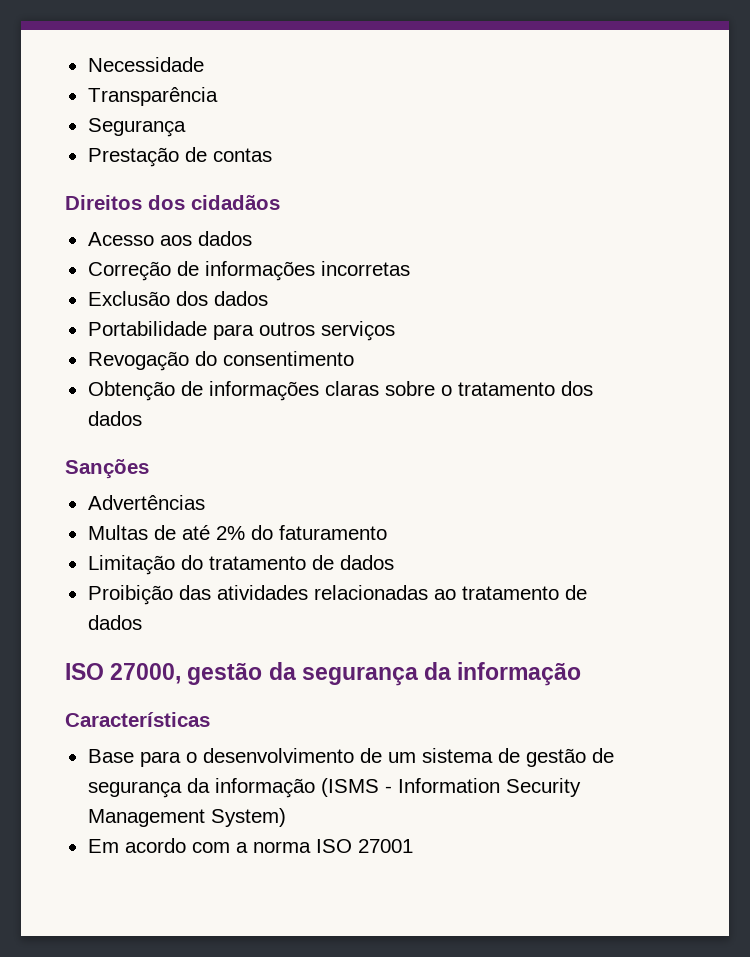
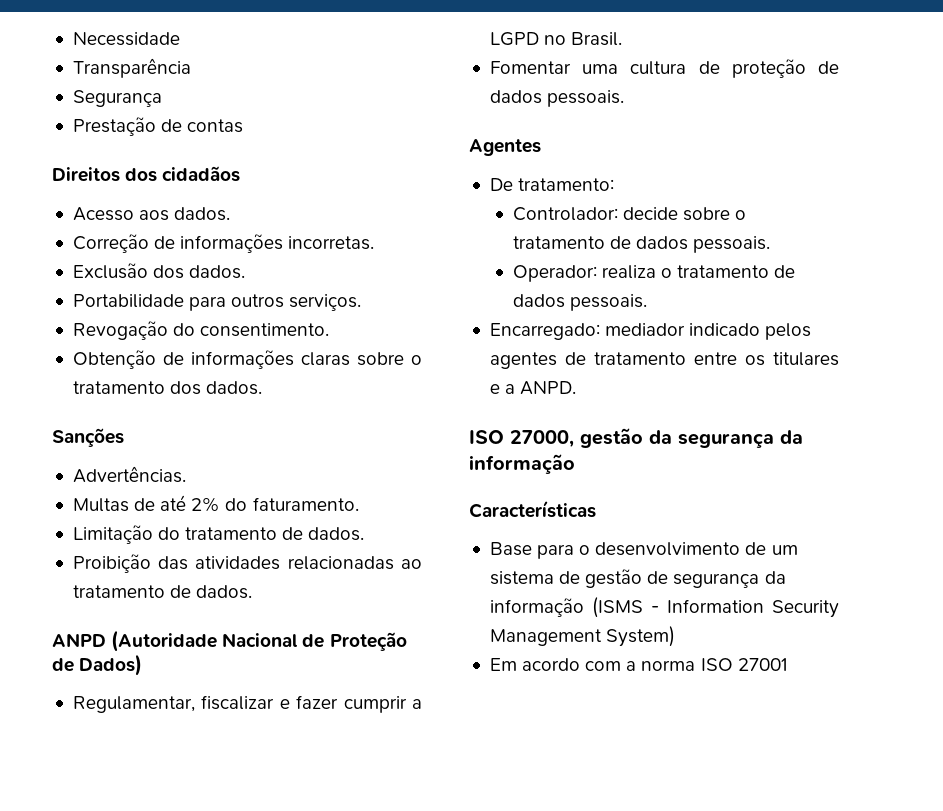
[197,231,252,246] dados -> [174,207,231,221] dados.
[320,261,410,276] incorretas -> [288,236,375,250] incorretas.
[213,291,268,306] dados -> [189,265,246,279] dados.
[320,321,395,341] serviços -> [289,294,362,311] serviços.
[222,351,354,366] consentimento -> [200,323,330,337] consentimento.
[87,411,142,426] dados -> [206,381,263,395] dados.
[87,495,205,510] Advertências -> [72,466,186,483] Advertências.
[278,525,387,540] faturamento -> [252,497,359,511] faturamento.
[339,555,394,570] dados -> [308,527,365,541] dados.
[87,615,142,630] dados -> [196,585,253,599] [52,630,407,652] [52,654,143,676] [72,695,423,713] [489,32,623,46] [489,59,839,78] [489,90,625,107] [469,139,541,156] [489,178,615,191] [512,207,747,221] [512,236,771,253] [512,265,796,282] [512,294,648,311] [489,323,812,340] [489,352,839,369] [489,381,577,395] dados. // ANPD (Autoridade Nacional de Proteção de Dados) // Regulamentar, fiscalizar e fazer cumprir a LGPD no Brasil. // Fomentar uma cultura de proteção de dados pessoais. // Agentes // De tratamento: // Controlador: decide sobre o tratamento de dados pessoais. // Operador: realiza o tratamento de dados pessoais. // Encarregado: mediador indicado pelos agentes de tratamento entre os titulares e a ANPD.

